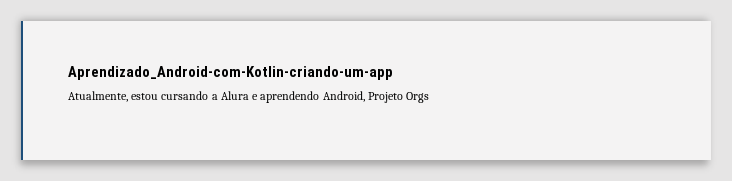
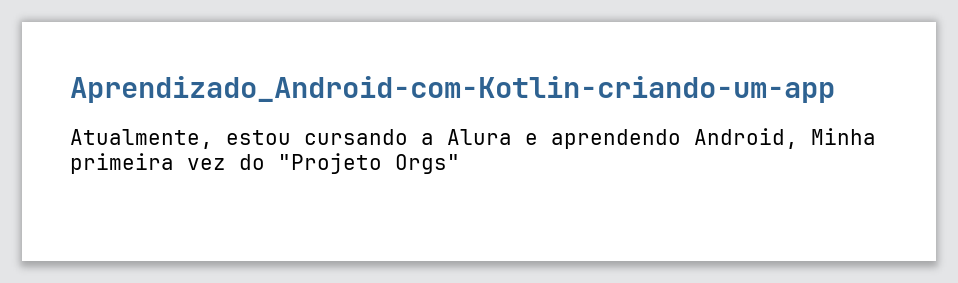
[367,92,430,103] Projeto Orgs -> [811,128,876,145] [70,153,460,174] Minha primeira vez do "Projeto Orgs"

